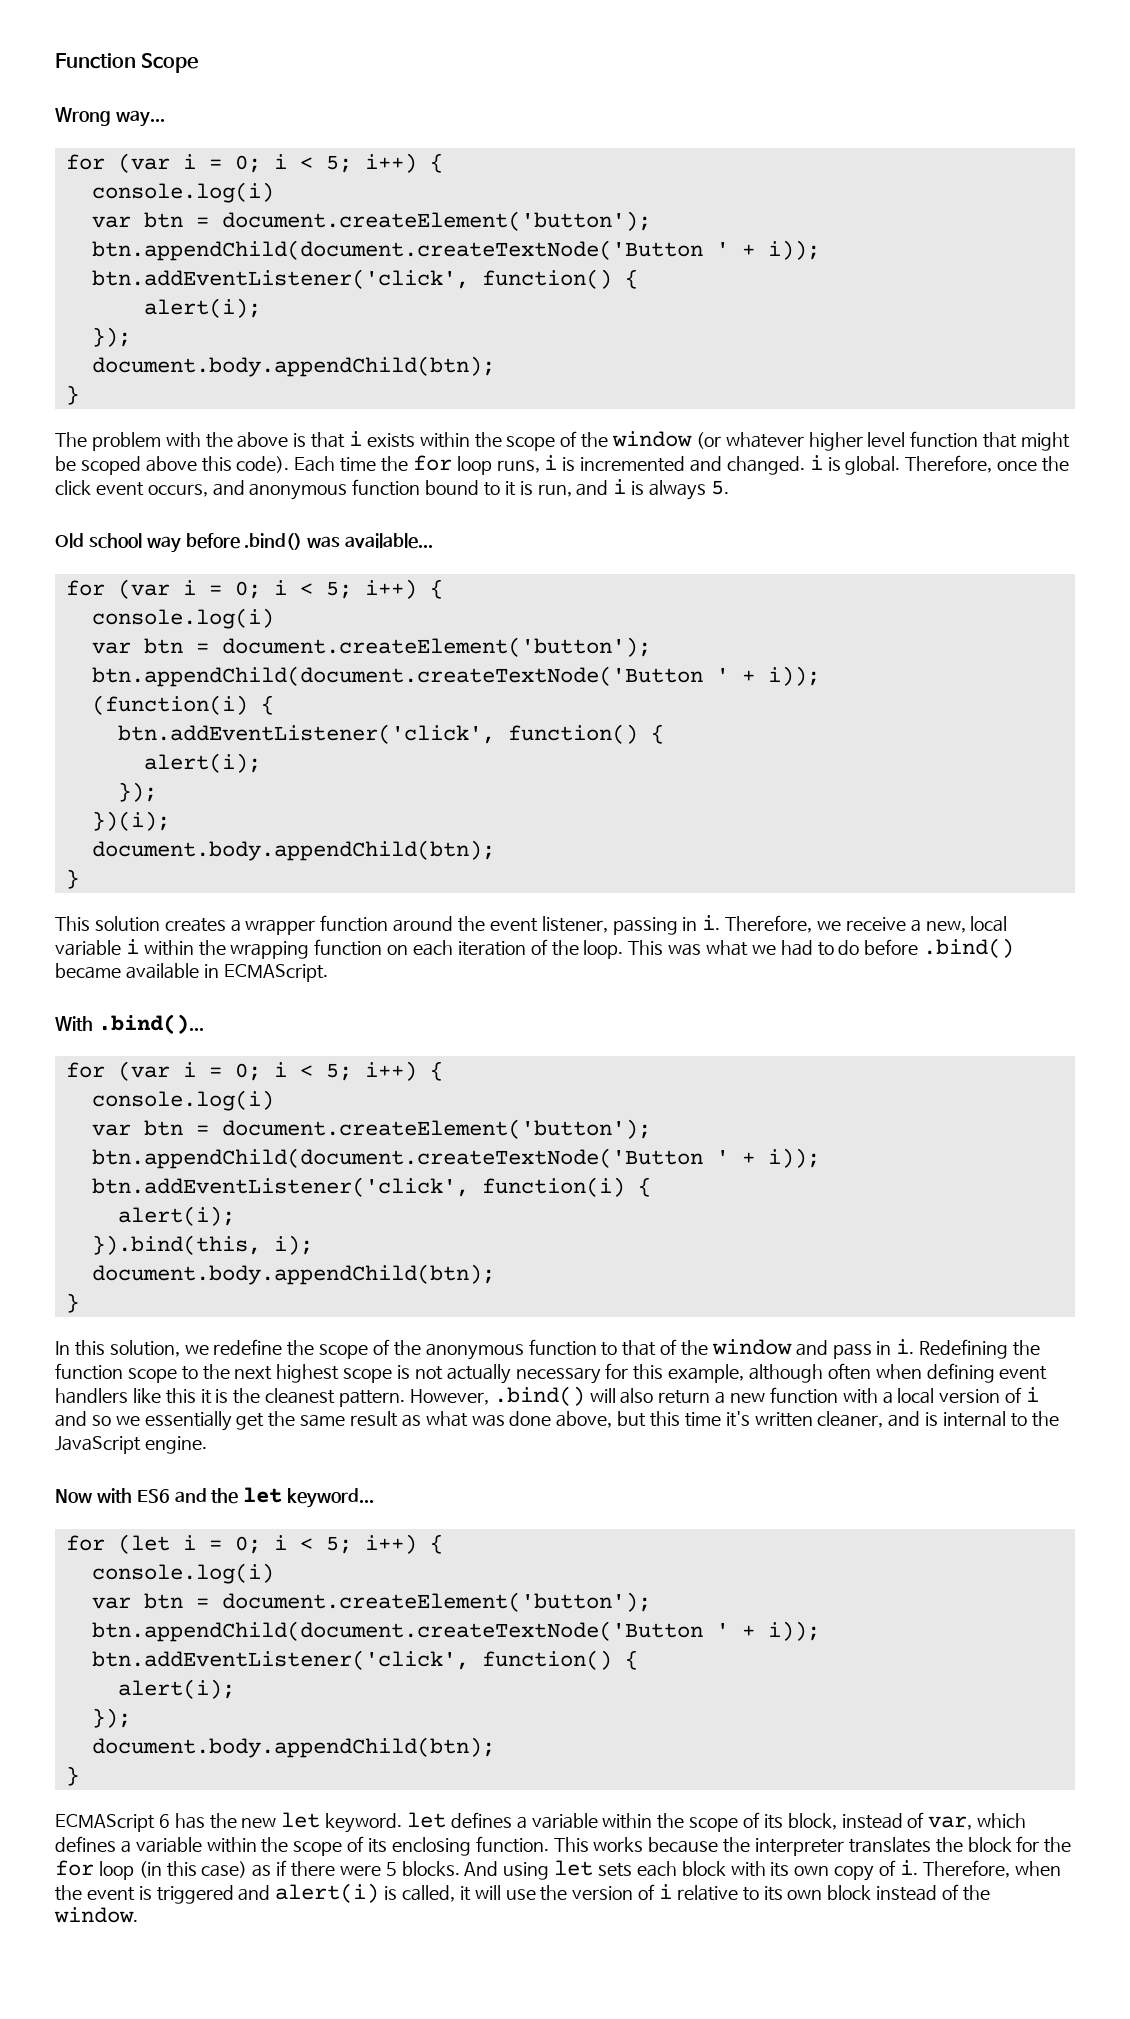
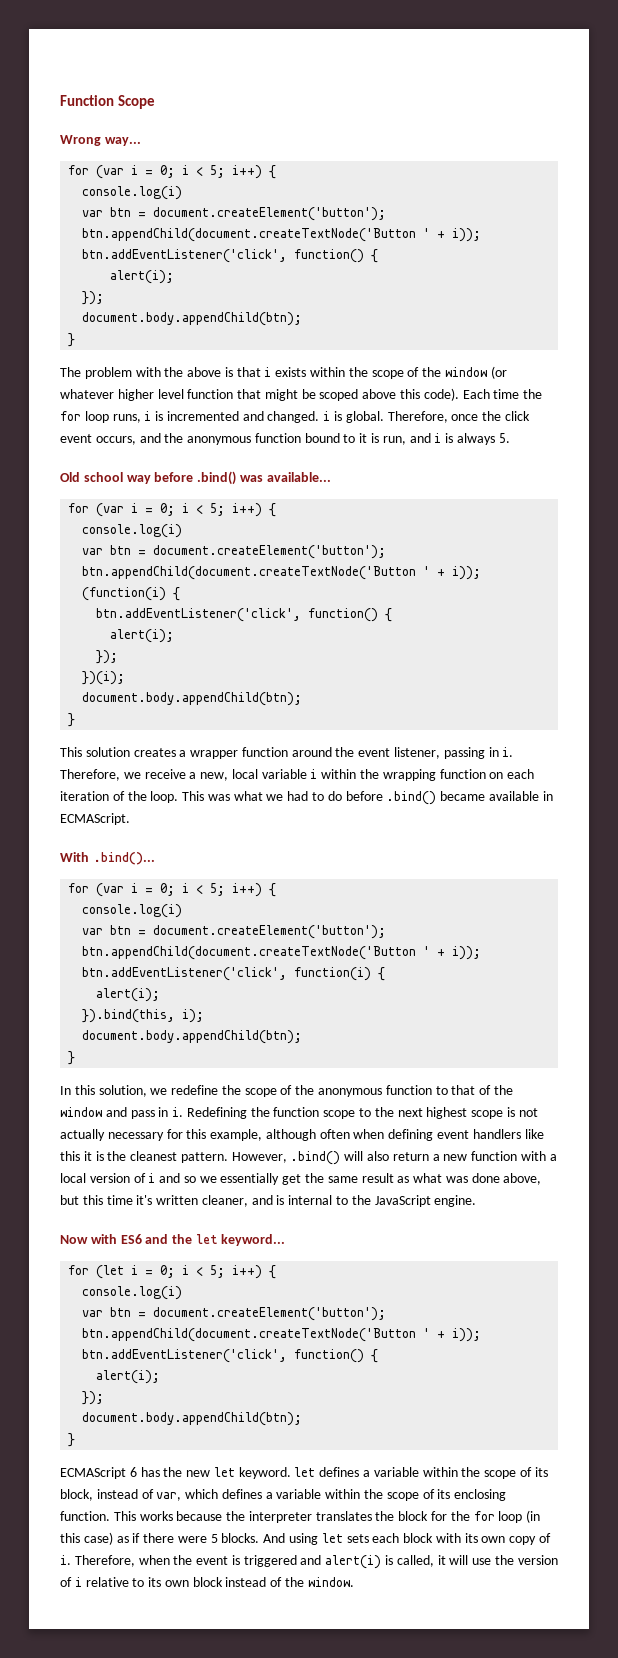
(245, 488) none -> [164,433,184,443] the

